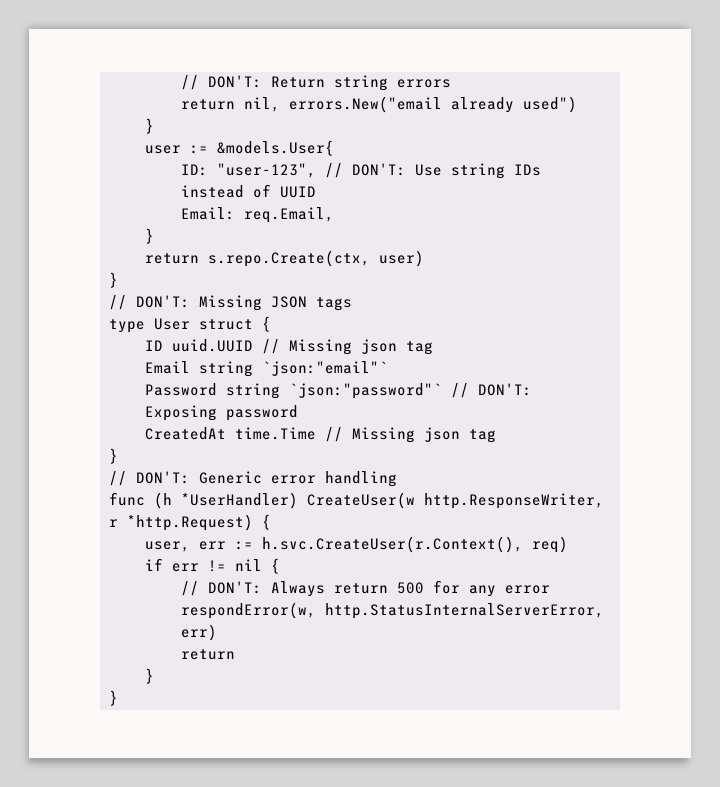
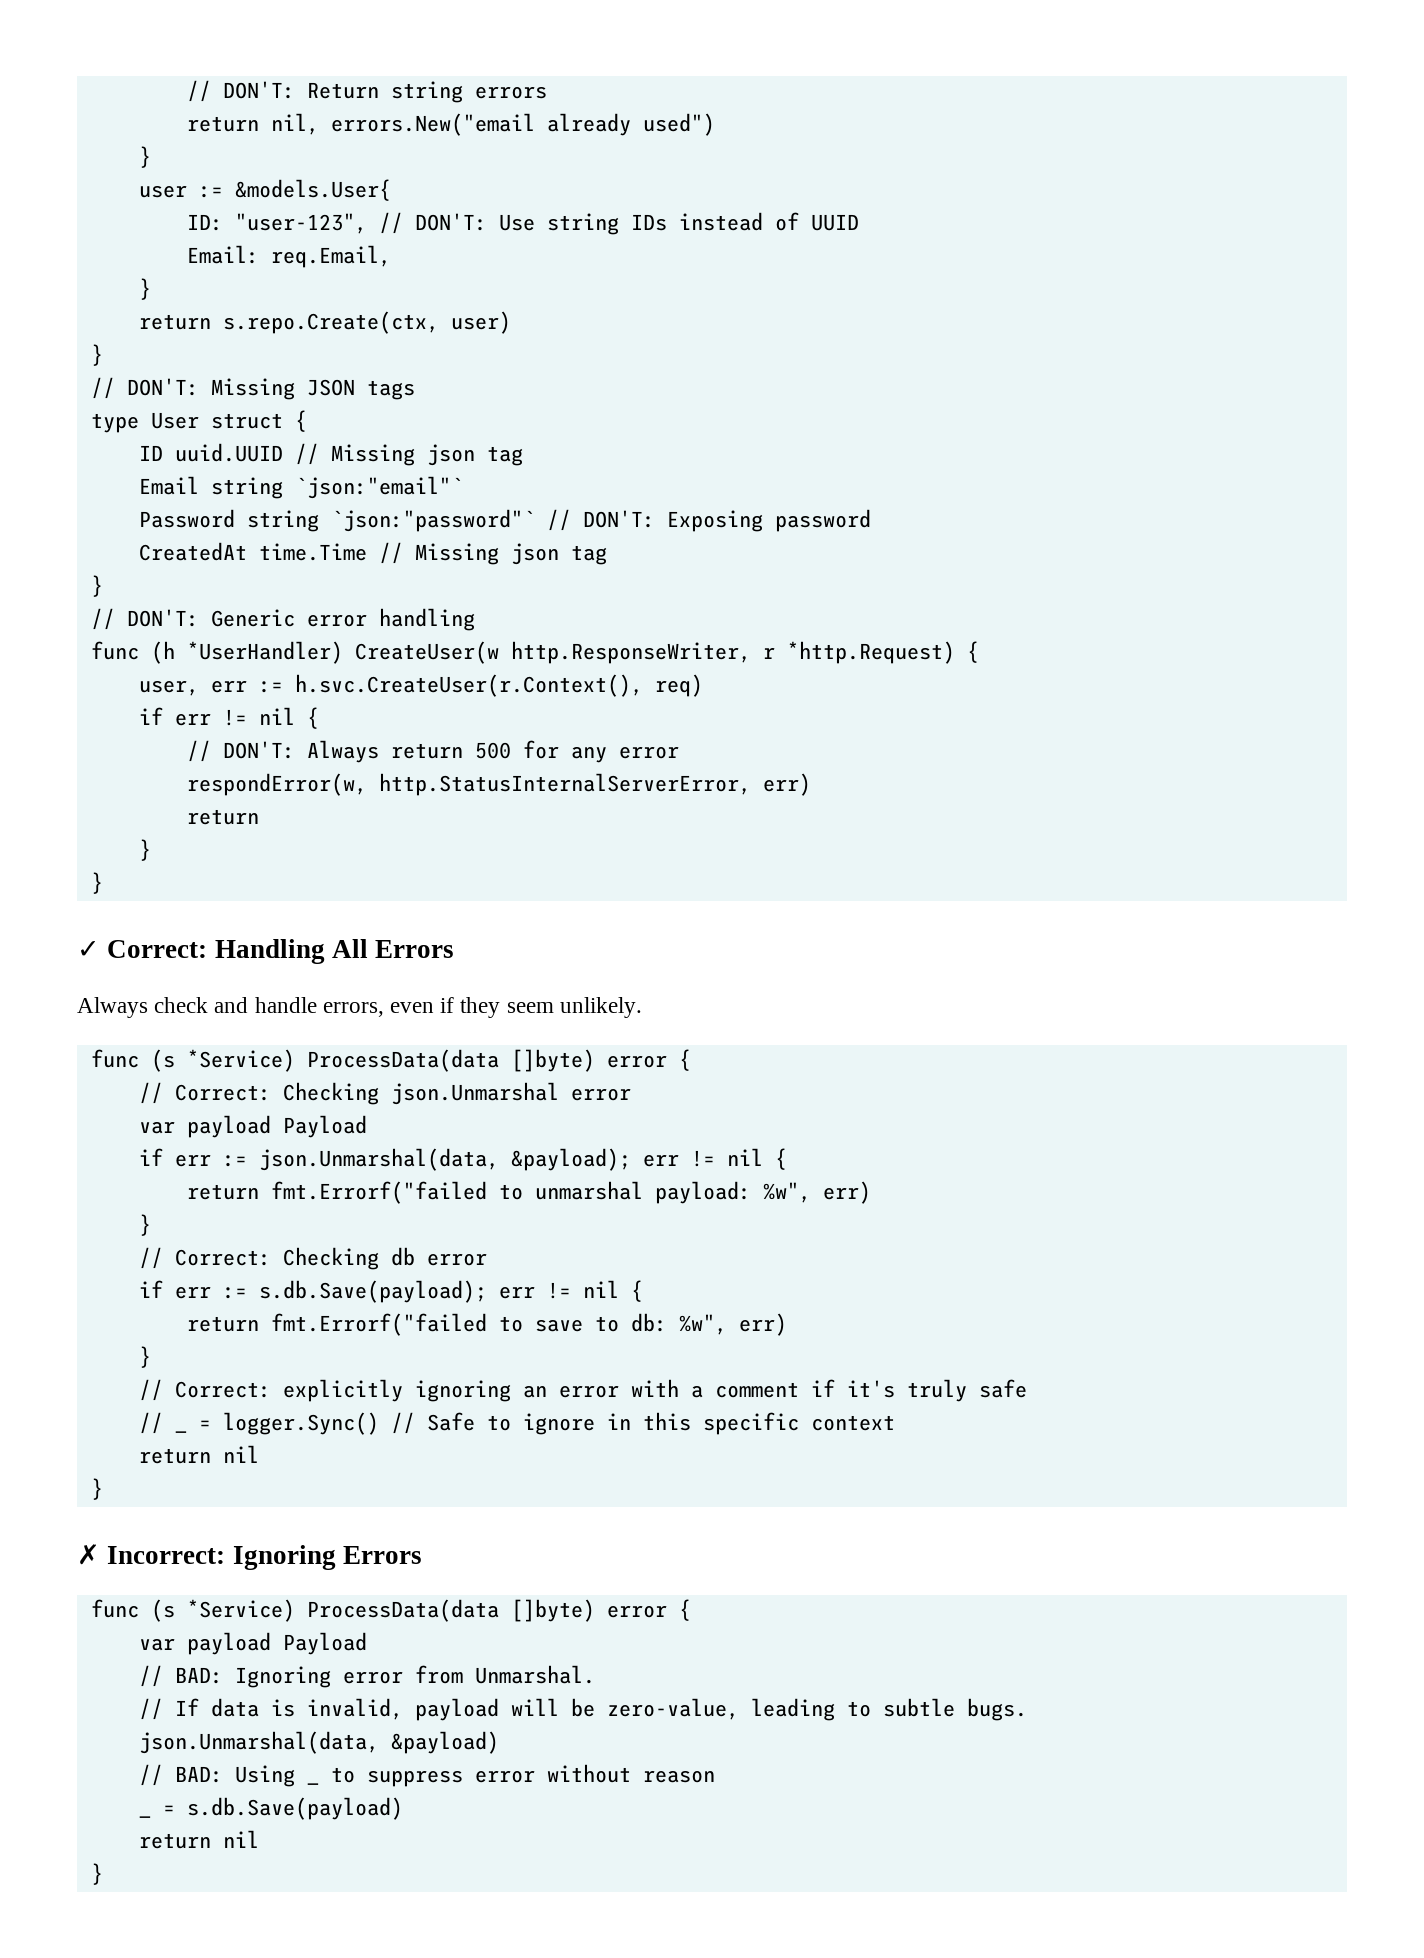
(119, 698) none -> [77,939,455,964] [77,997,642,1018] [90,1049,691,1072] [138,1082,631,1105] [138,1115,367,1138] [138,1148,787,1171] [186,1181,871,1204] [138,1214,151,1236] [138,1247,487,1270] [138,1280,643,1303] [186,1313,787,1336] [138,1346,151,1368] [138,1379,1027,1402] [138,1412,187,1434] [198,1412,895,1435] [138,1445,259,1464] [90,1478,103,1500] [77,1544,422,1570] [90,1599,691,1622] [138,1632,367,1655] [138,1665,595,1688] [138,1698,1027,1721] [138,1731,499,1754] [138,1764,715,1787] [138,1815,151,1818] [162,1797,403,1820] [138,1830,259,1849] [90,1863,103,1885] // ✓ Correct: Handling All Errors // Always check and handle errors, even if they seem unlikely. // func (s *Service) ProcessData(data []byte) error { // // Correct: Checking json.Unmarshal error // var payload Payload // if err := json.Unmarshal(data, &payload); err != nil { // return fmt.Errorf("failed to unmarshal payload: %w", err) // } // // Correct: Checking db error // if err := s.db.Save(payload); err != nil { // return fmt.Errorf("failed to save to db: %w", err) // } // // Correct: explicitly ignoring an error with a comment if it's truly safe // // _ = logger.Sync() // Safe to ignore in this specific context // return nil // } // ✗ Incorrect: Ignoring Errors // func (s *Service) ProcessData(data []byte) error { // var payload Payload // // BAD: Ignoring error from Unmarshal. // // If data is invalid, payload will be zero-value, leading to subtle bugs. // json.Unmarshal(data, &payload) // // BAD: Using _ to suppress error without reason // _ = s.db.Save(payload) // return nil // }

